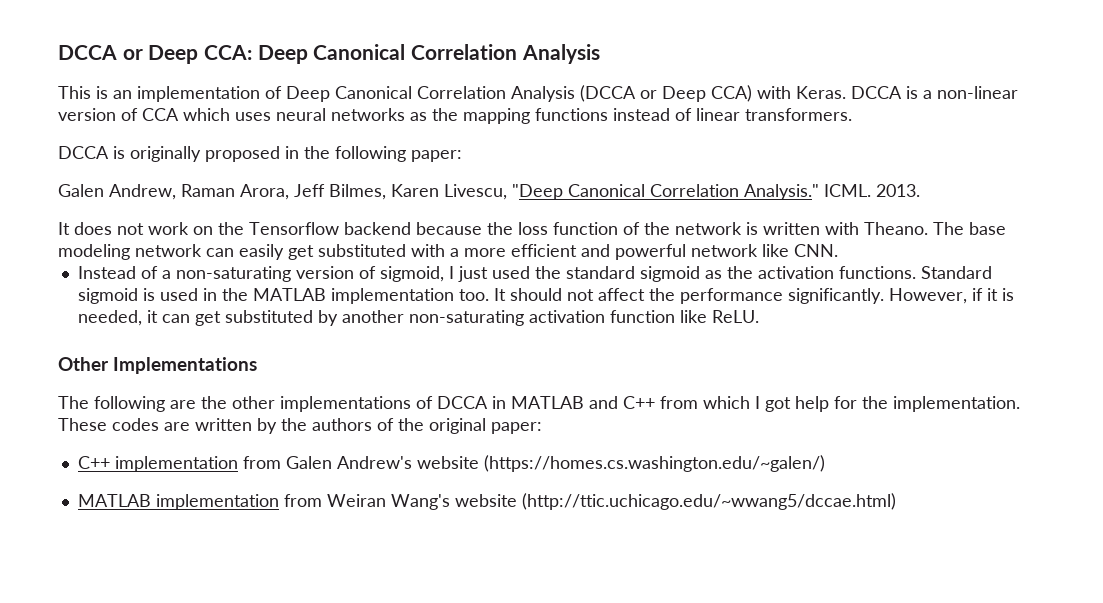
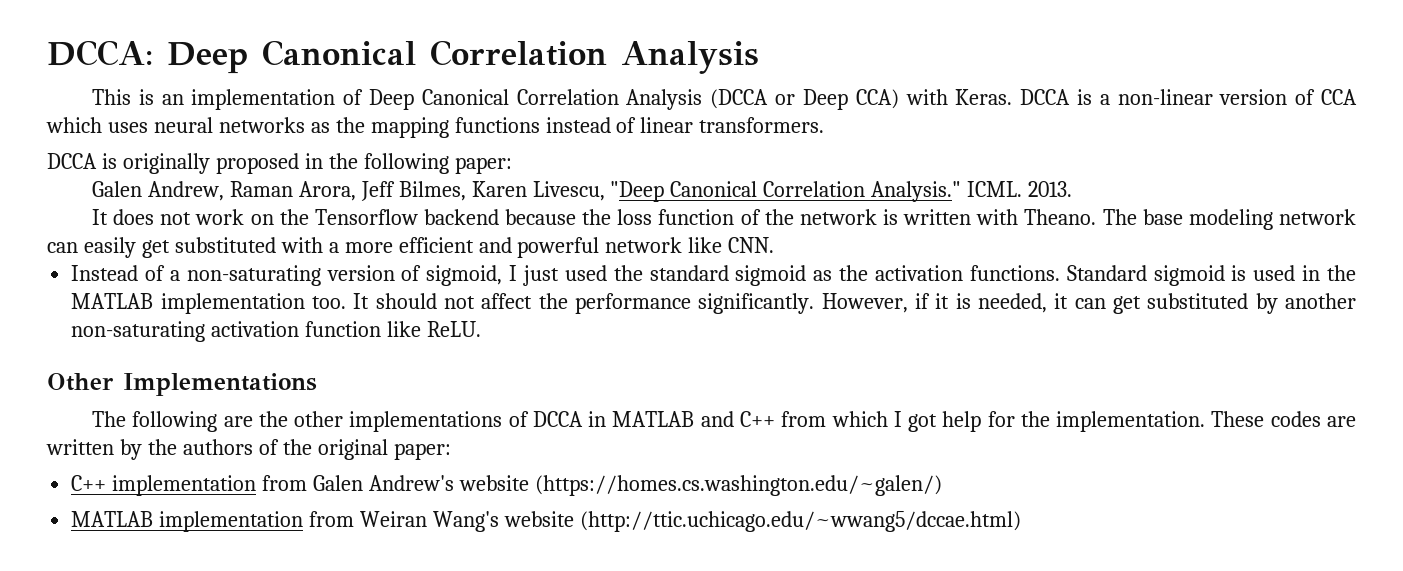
[58,45,253,64] DCCA or Deep CCA: -> [47,40,153,66] DCCA:

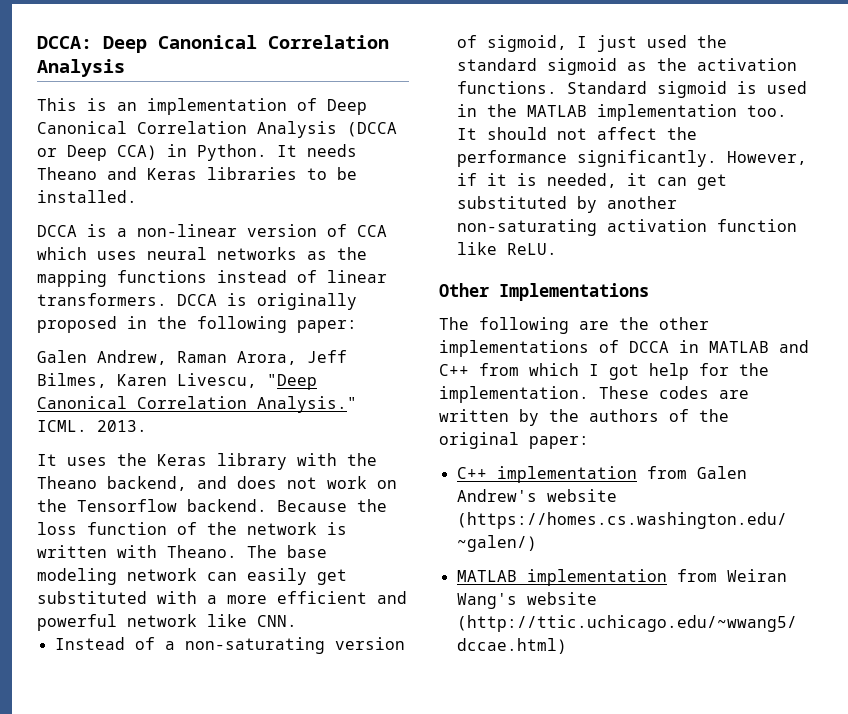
[905,89,1013,105] with Keras. -> [167,144,357,161] [37,167,357,180] [37,190,137,203] in Python. It needs Theano and Keras libraries to be installed. //
(825, 125) // -> (167, 299) none
(108, 217) none -> [67,453,377,470] [37,476,227,491] uses the Keras library with the Theano backend, and
[423,209,577,225] backend because -> [187,499,347,512] backend. Because

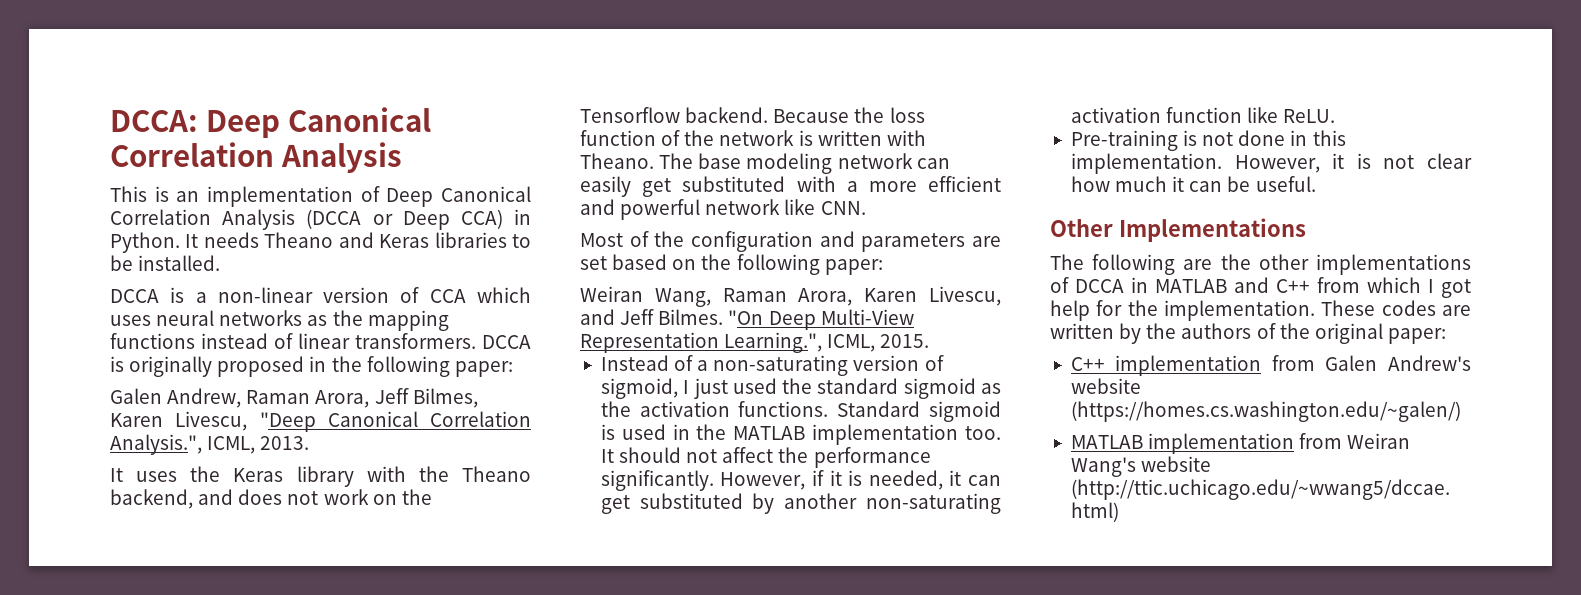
[257,396,357,413] [37,420,87,432] Analysis." ICML. -> [110,434,256,455] Analysis.", ICML,
(297, 621) none -> [580,231,1001,252] [580,254,883,275] [580,286,1001,307] [580,309,914,330] [580,332,930,353] // Most of the configuration and parameters are set based on the following paper: // Weiran Wang, Raman Arora, Karen Livescu, and Jeff Bilmes. "On Deep Multi-View Representation Learning.", ICML, 2015.
(557, 249) none -> [1070,130,1346,151] [1070,153,1472,174] [1070,176,1316,192] // Pre-training is not done in this implementation. However, it is not clear how much it can be useful.

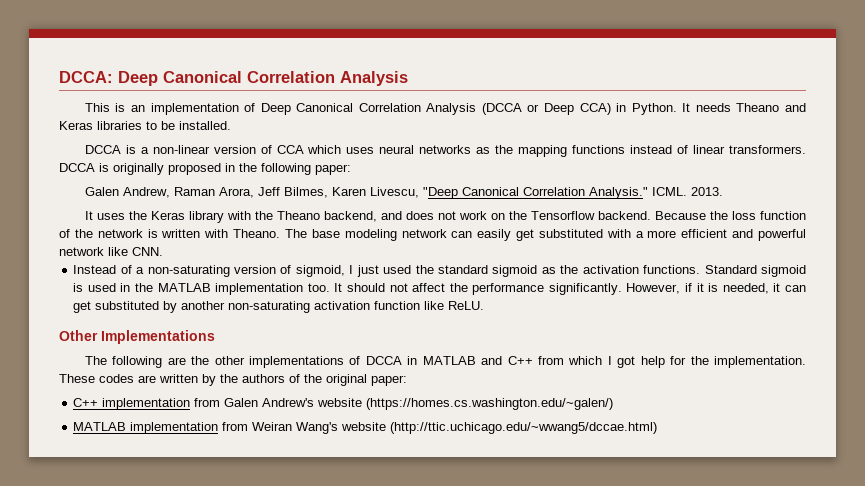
[110,434,256,455] Analysis.", ICML, -> [588,187,687,199] Analysis." ICML.
[580,231,1001,252] [580,254,883,275] [580,286,1001,307] [580,309,914,330] [580,332,930,353] // Most of the configuration and parameters are set based on the following paper: // Weiran Wang, Raman Arora, Karen Livescu, and Jeff Bilmes. "On Deep Multi-View Representation Learning.", ICML, 2015. -> (163, 251) none
[1070,130,1346,151] [1070,153,1472,174] [1070,176,1316,192] // Pre-training is not done in this implementation. However, it is not clear how much it can be useful. -> (485, 305) none

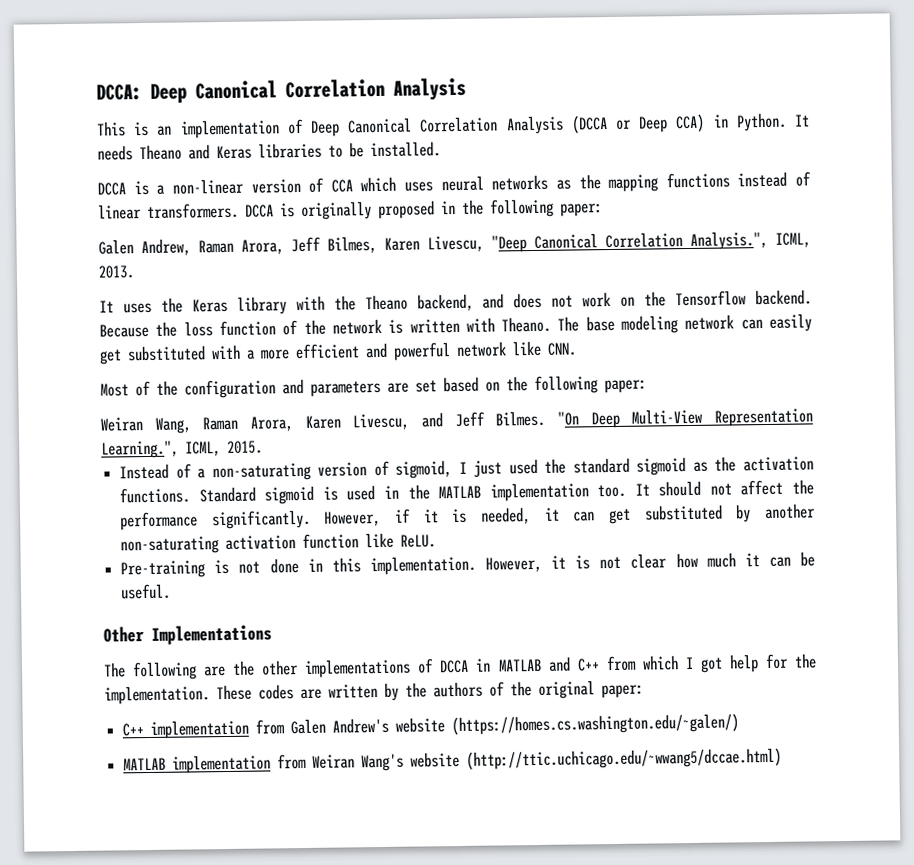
[588,187,687,199] Analysis." ICML. -> [690,230,811,250] Analysis.", ICML,
(163, 251) none -> [100,375,647,399] [100,408,813,434] [101,440,263,459] // Most of the configuration and parameters are set based on the following paper: // Weiran Wang, Raman Arora, Karen Livescu, and Jeff Bilmes. "On Deep Multi-View Representation Learning.", ICML, 2015.
(485, 305) none -> [120,551,816,579] [120,583,172,600] // Pre-training is not done in this implementation. However, it is not clear how much it can be useful.

